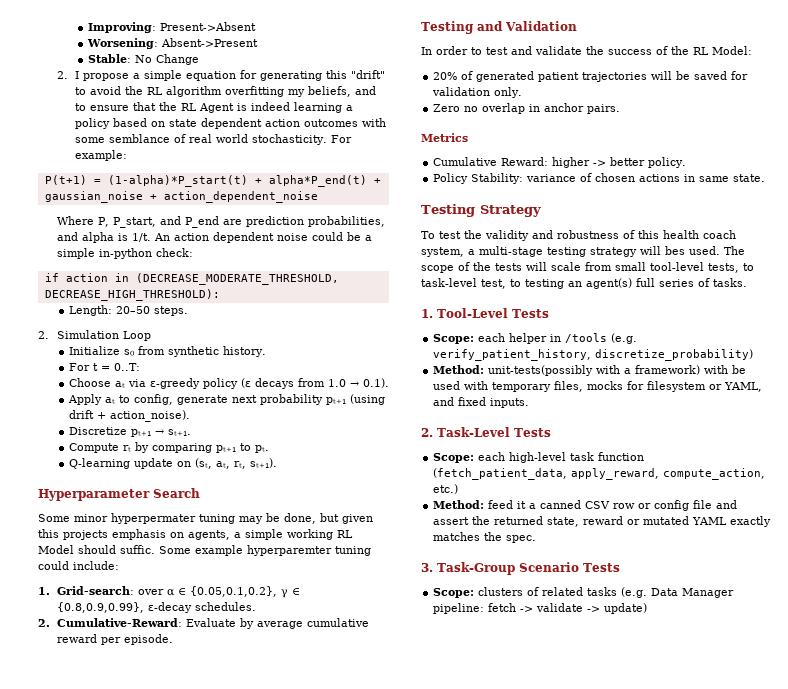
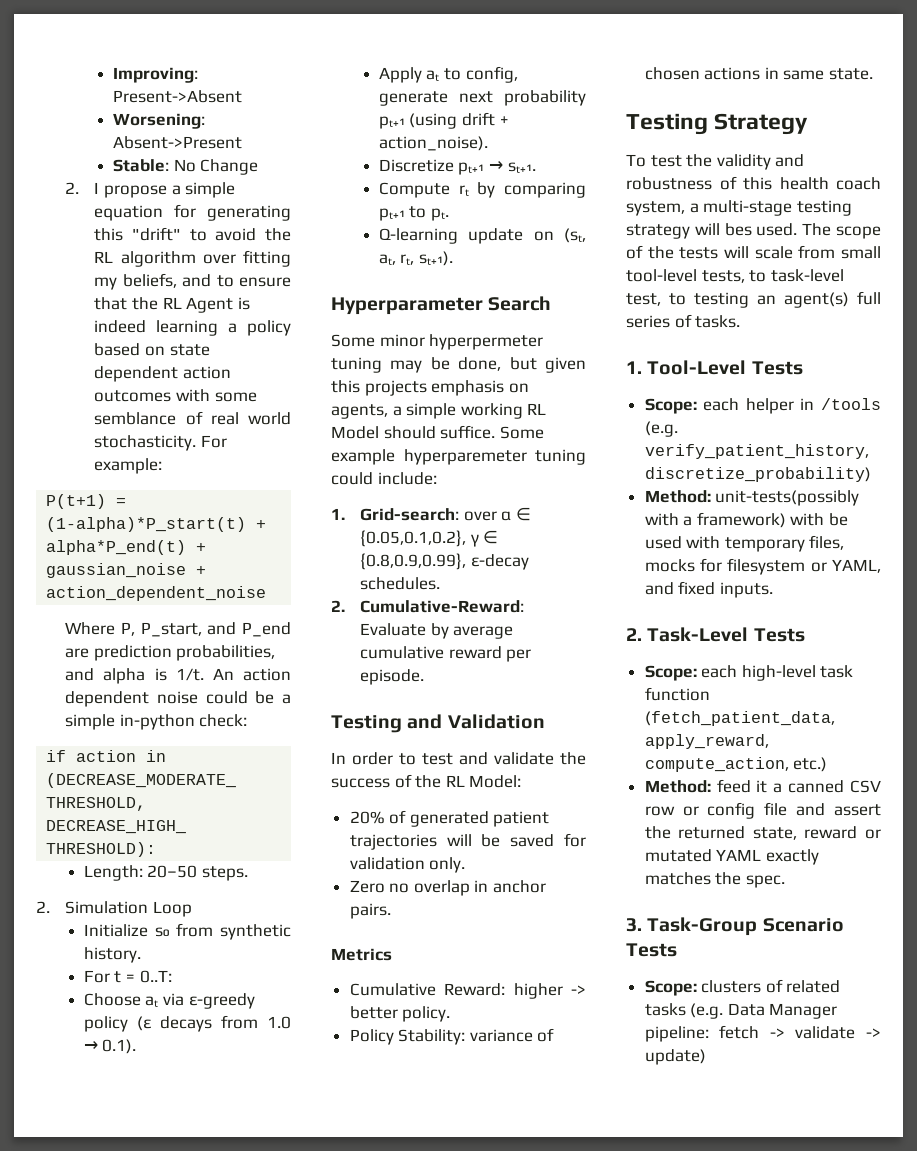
[225,86,285,97] overfitting -> [202,250,291,267] over fitting
[111,513,196,524] hyperpermater -> [429,334,544,350] hyperpermeter
[120,545,155,554] suffic. -> [440,425,496,439] suffice.
[247,545,332,556] hyperparemter -> [403,449,527,465] hyperparemeter

